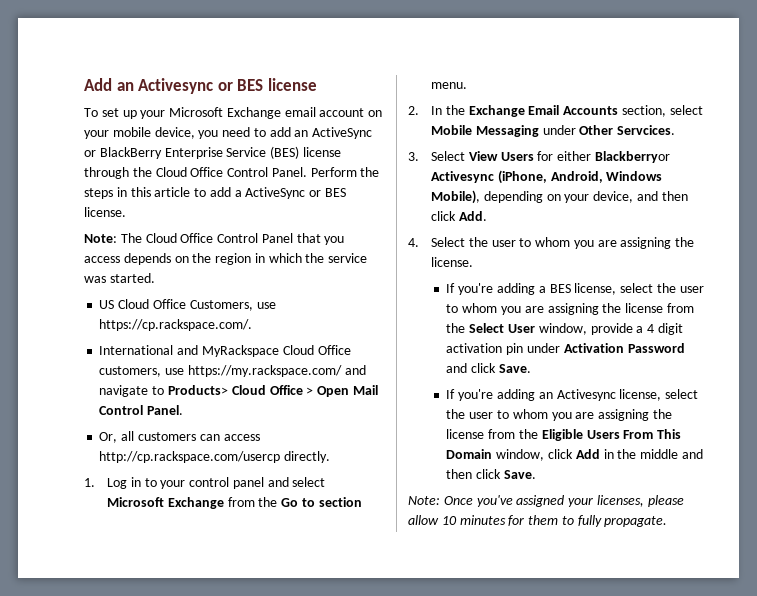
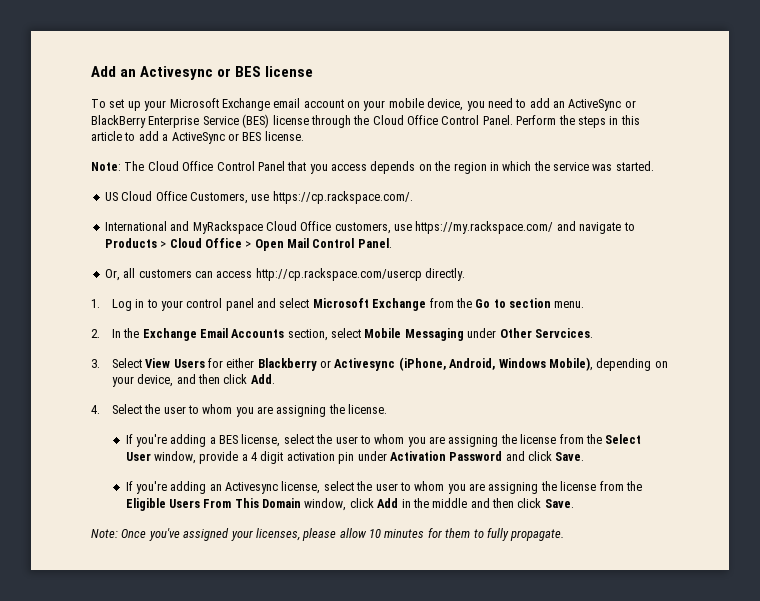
[167,385,228,395] Products> -> [104,238,167,248] Products >
[594,151,670,163] Blackberryor -> [257,358,332,371] Blackberry or

